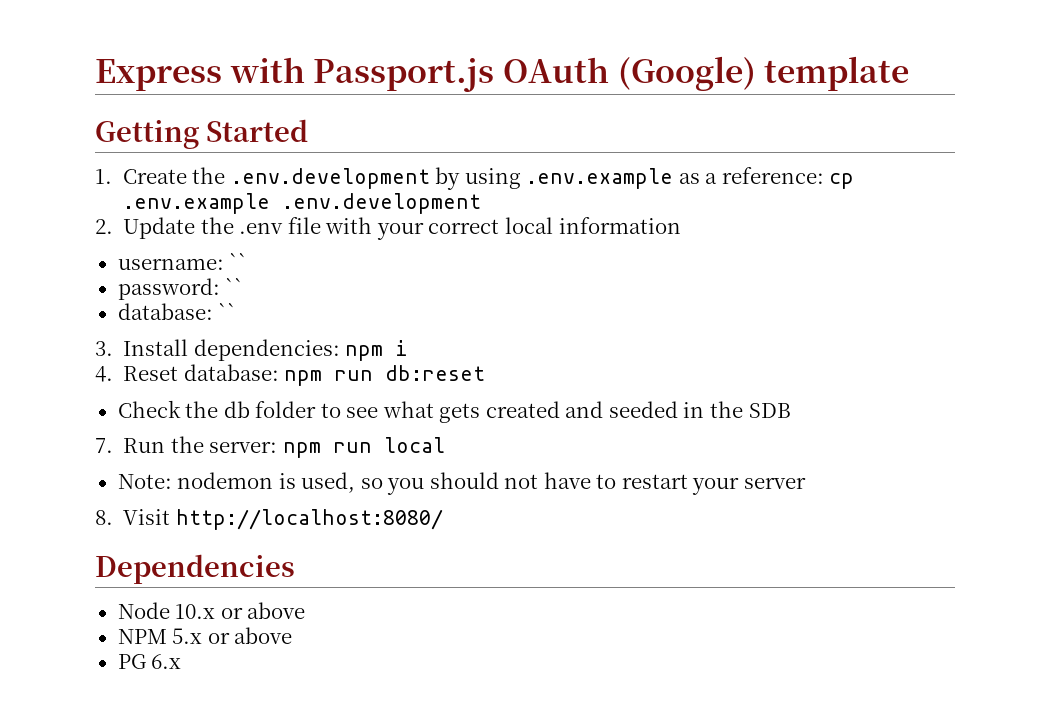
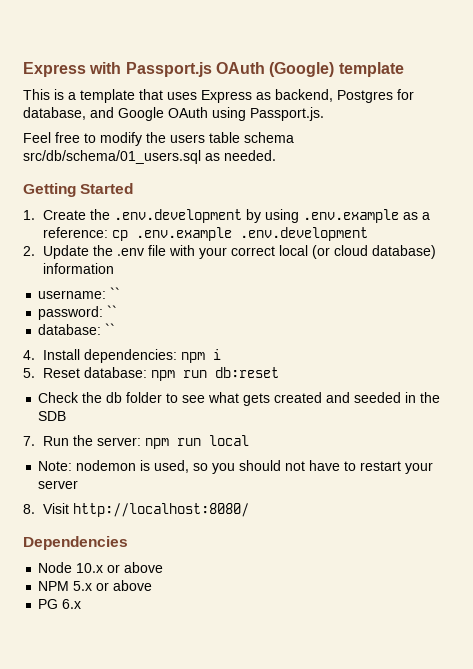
(910, 73) none -> [23,89,414,103] [23,107,324,121] [23,132,294,146] [23,150,276,164] // This is a template that uses Express as backend, Postgres for database, and Google OAuth using Passport.js. // Feel free to modify the users table schema src/db/schema/01_users.sql as needed.
(553, 225) none -> [311,245,436,259] (or cloud database)
[95,341,113,356] 3. -> [23,350,35,360] 4.
[95,366,113,382] 4. -> [23,368,35,378] 5.

